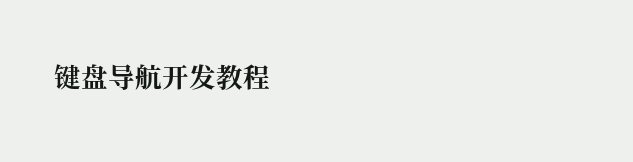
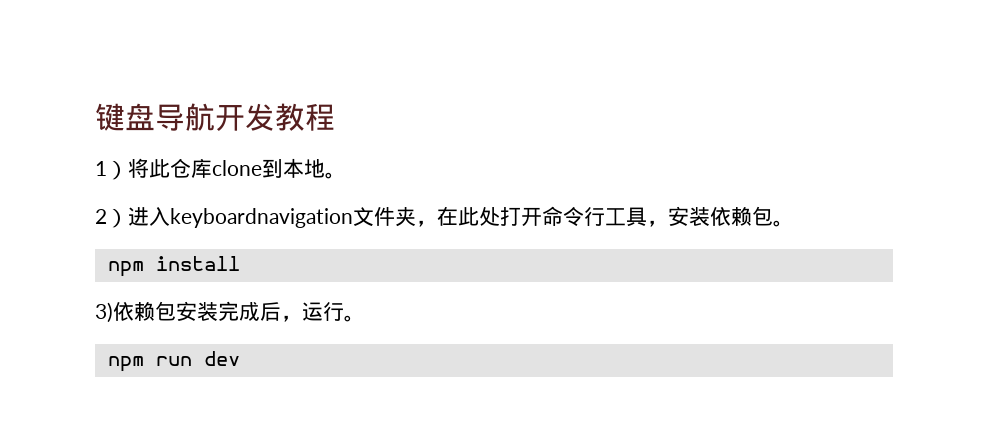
(270, 77) none -> [95,158,346,180] [95,206,794,228] [107,256,240,277] [95,301,365,323] [107,351,240,372] // 1）将此仓库clone到本地。 // 2）进入keyboardnavigation文件夹，在此处打开命令行工具，安装依赖包。 // npm install // 3)依赖包安装完成后，运行。 // npm run dev

